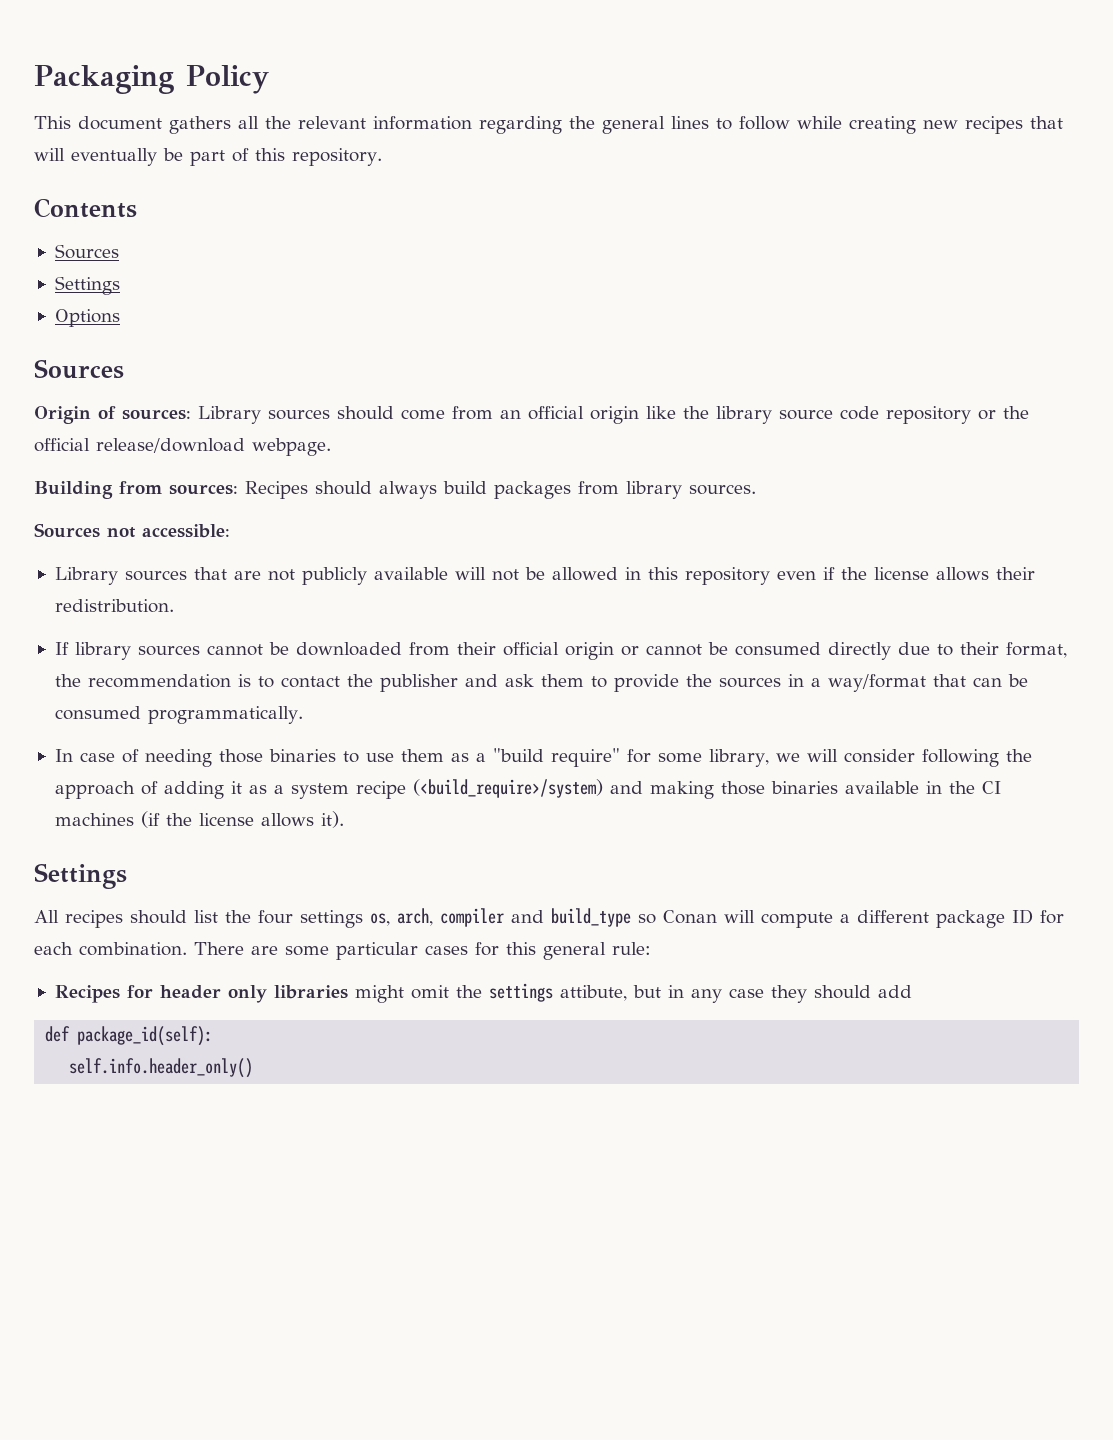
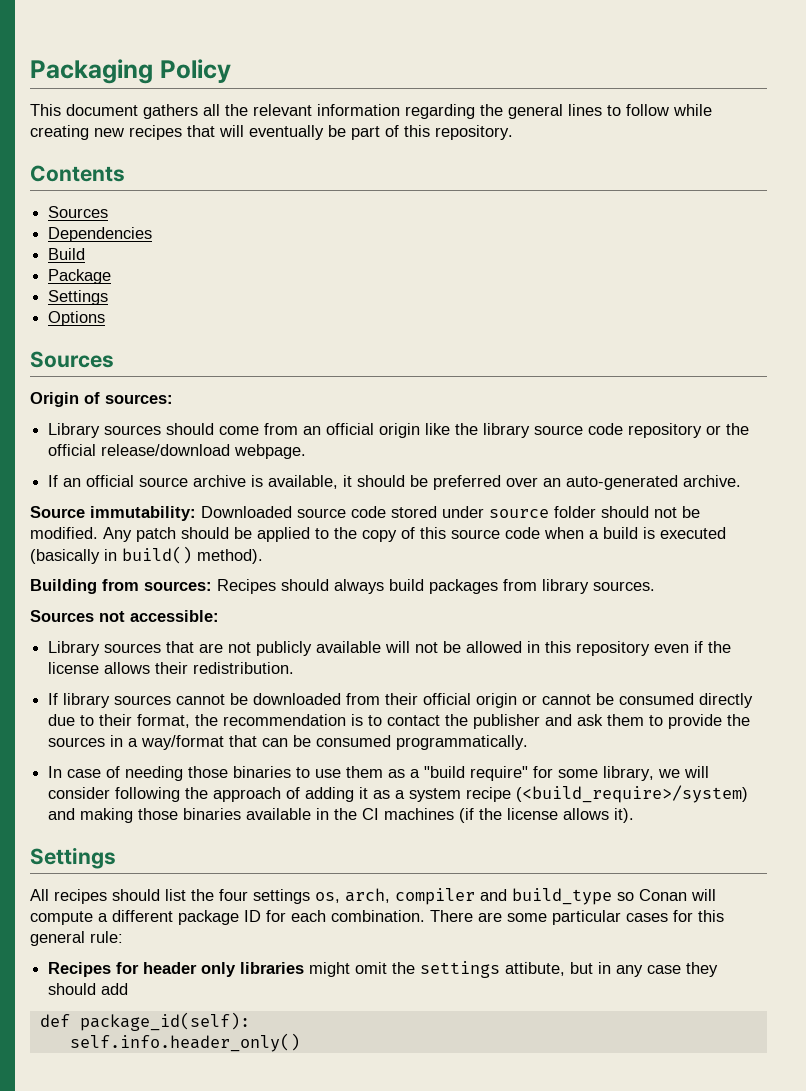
(119, 251) none -> [48,227,153,242] [48,248,86,260] [48,269,112,284] // Dependencies // Build // Package
(191, 414) none -> (173, 399) //
(331, 447) none -> [48,475,742,490] [30,506,700,521] [30,527,726,542] [30,546,263,564] // If an official source archive is available, it should be preferred over an auto-generated archive. // Source immutability: Downloaded source code stored under source folder should not be modified. Any patch should be applied to the copy of this source code when a build is executed (basically in build() method).

